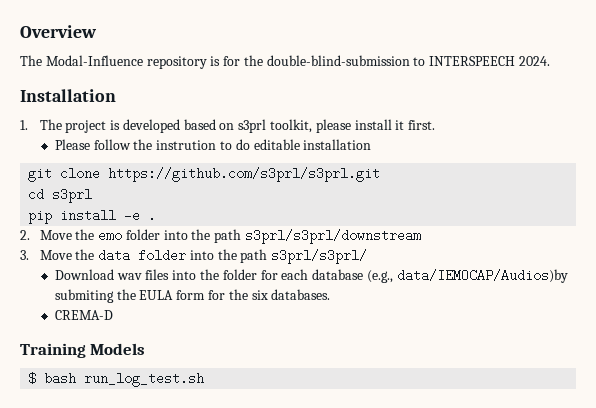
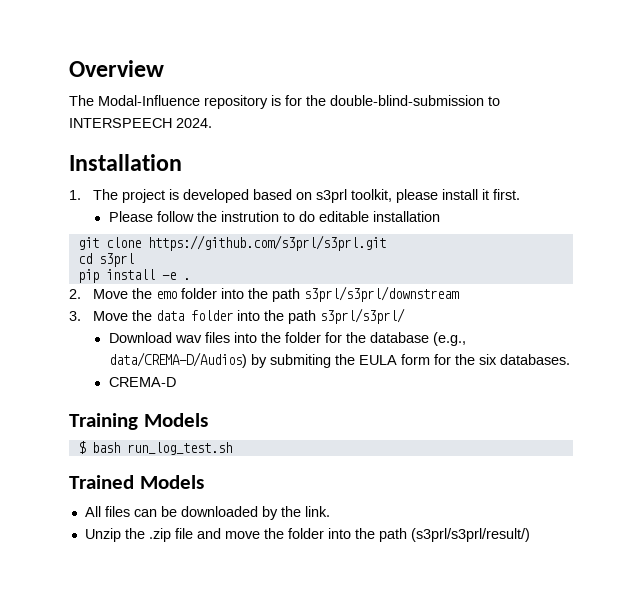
[281,269,309,280] each -> [345,332,366,343] the
[396,269,568,283] data/IEMOCAP/Audios)by -> [108,352,267,368] data/CREMA-D/Audios) by
(205, 379) none -> [69,475,204,489] [84,506,330,520] [84,528,530,542] // Trained Models // All files can be downloaded by the link. // Unzip the .zip file and move the folder into the path (s3prl/s3prl/result/)

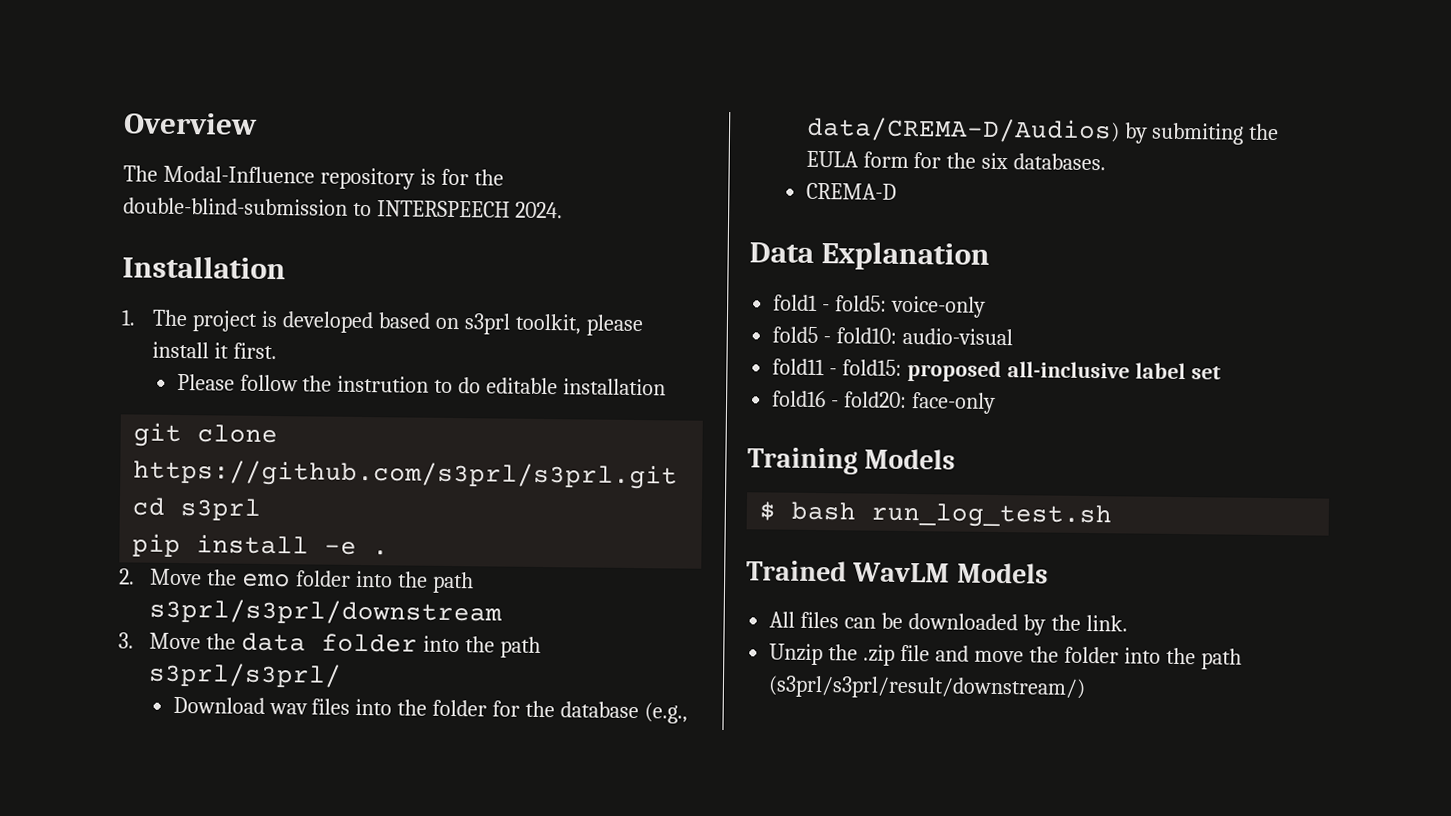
(176, 382) none -> [749,241,991,271] [773,294,987,318] [772,326,1014,346] [772,358,1221,383] [772,390,997,414] // Data Explanation // fold1 - fold5: voice-only // fold5 - fold10: audio-visual // fold11 - fold15: proposed all-inclusive label set // fold16 - fold20: face-only
(134, 482) none -> [852,562,951,583] WavLM
[410,528,530,542] (s3prl/s3prl/result/) -> [768,675,1087,700] (s3prl/s3prl/result/downstream/)

